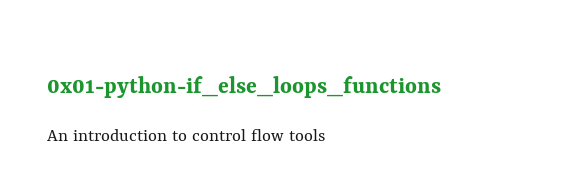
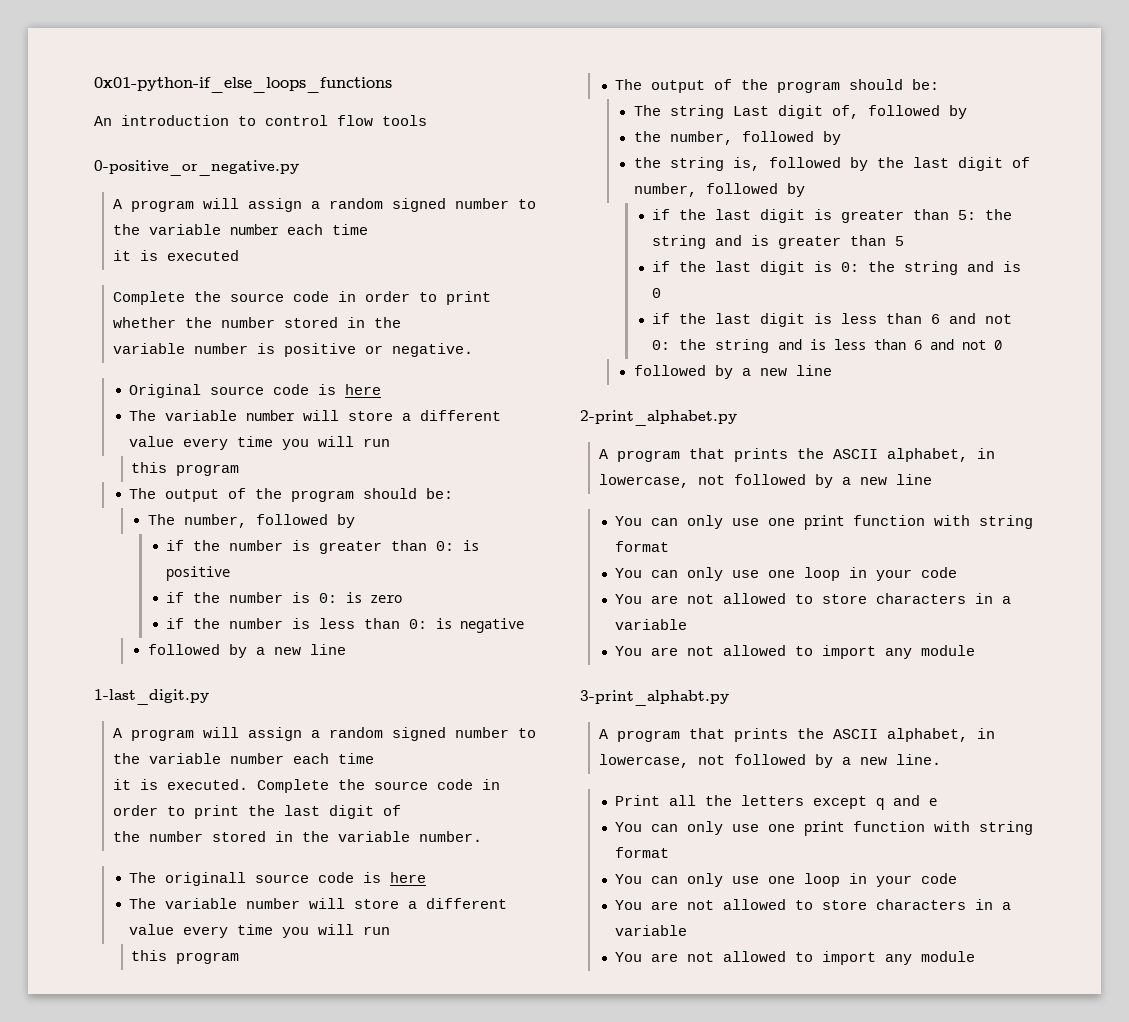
(325, 135) none -> [94,160,299,176] [112,198,536,212] [112,224,368,235] [112,250,239,261] [112,291,491,305] [112,317,401,328] [112,343,473,357] [129,384,382,398] [129,410,502,421] [129,436,391,450] [131,462,240,476] [129,488,454,502] [147,514,355,528] [166,540,480,554] [166,566,231,581] [166,592,403,603] [166,618,525,633] [147,644,346,658] [94,689,209,705] [112,727,536,741] [112,753,374,764] [112,779,500,793] [112,805,401,819] [112,831,482,842] [129,872,427,886] [129,898,508,909] [129,924,391,938] [131,950,240,964] [615,79,940,93] [633,105,967,119] [633,131,841,145] [633,157,1030,171] [633,183,805,197] [652,209,1013,223] [652,235,905,249] [652,261,1022,275] [652,288,662,298] [652,313,1013,327] [652,339,1003,353] [633,365,832,379] [580,410,737,426] [598,448,995,462] [598,474,932,488] [615,515,1034,530] [615,541,670,552] [615,567,958,581] [615,593,1012,604] [615,619,688,630] [615,645,976,659] [580,690,729,706] [598,728,995,742] [598,754,941,768] [615,795,938,810] [615,821,1034,836] [615,847,670,858] [615,873,958,887] [615,899,1012,910] [615,925,688,936] [615,951,976,965] // 0-positive_or_negative.py // A program will assign a random signed number to the variable number each time // it is executed // Complete the source code in order to print whether the number stored in the // variable number is positive or negative. // Original source code is here // The variable number will store a different value every time you will run // this program // The output of the program should be: // The number, followed by // if the number is greater than 0: is positive // if the number is 0: is zero // if the number is less than 0: is negative // followed by a new line // 1-last_digit.py // A program will assign a random signed number to the variable number each time // it is executed. Complete the source code in order to print the last digit of // the number stored in the variable number. // The originall source code is here // The variable number will store a different value every time you will run // this program // The output of the program should be: // The string Last digit of, followed by // the number, followed by // the string is, followed by the last digit of number, followed by // if the last digit is greater than 5: the string and is greater than 5 // if the last digit is 0: the string and is 0 // if the last digit is less than 6 and not 0: the string and is less than 6 and not 0 // followed by a new line // 2-print_alphabet.py // A program that prints the ASCII alphabet, in lowercase, not followed by a new line // You can only use one print function with string format // You can only use one loop in your code // You are not allowed to store characters in a variable // You are not allowed to import any module // 3-print_alphabt.py // A program that prints the ASCII alphabet, in lowercase, not followed by a new line. // Print all the letters except q and e // You can only use one print function with string format // You can only use one loop in your code // You are not allowed to store characters in a variable // You are not allowed to import any module

